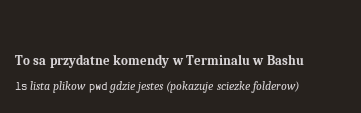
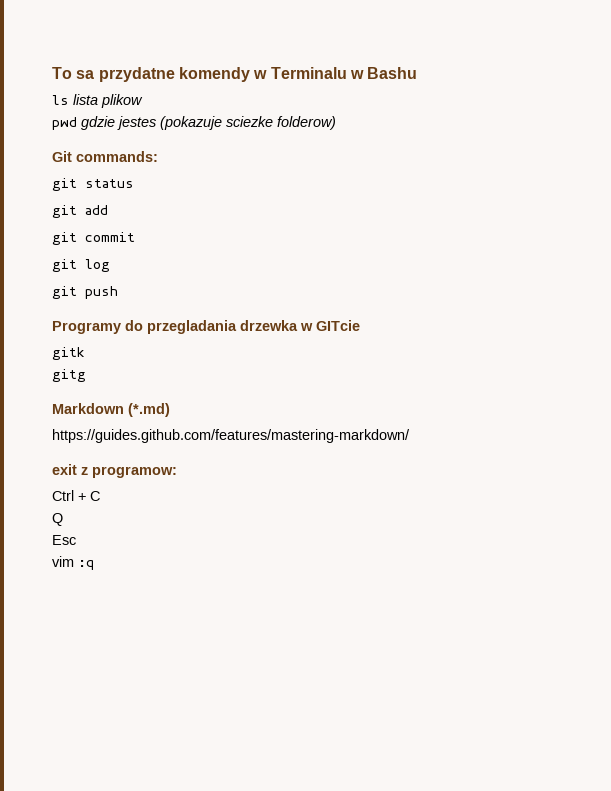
(87, 87) none -> (143, 101) //
(299, 87) none -> [52,151,158,162] [52,178,134,191] [52,205,108,218] [52,232,135,245] [52,259,110,272] [52,286,118,299] [52,320,360,334] [52,347,85,360] [52,369,86,382] [52,403,170,417] [52,429,410,443] [52,464,177,478] [52,490,100,501] [52,513,63,526] [52,535,76,545] [52,556,94,570] // Git commands: // git status // git add // git commit // git log // git push // Programy do przegladania drzewka w GITcie // gitk // gitg // Markdown (*.md) // https://guides.github.com/features/mastering-markdown/ // exit z programow: // Ctrl + C // Q // Esc // vim :q

